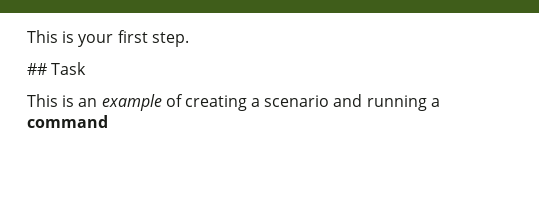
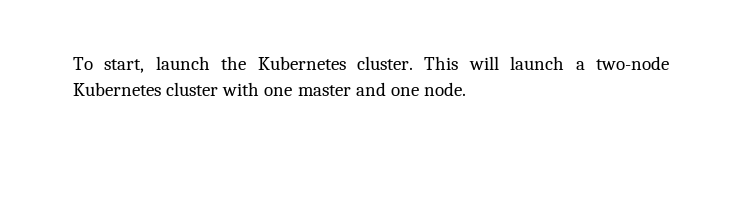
[27,30,189,47] [27,62,87,75] [27,94,440,111] [27,115,108,128] This is your first step. // ## Task // This is an example of creating a scenario and running a command -> [73,56,669,73] [73,82,466,96] To start, launch the Kubernetes cluster. This will launch a two-node Kubernetes cluster with one master and one node.

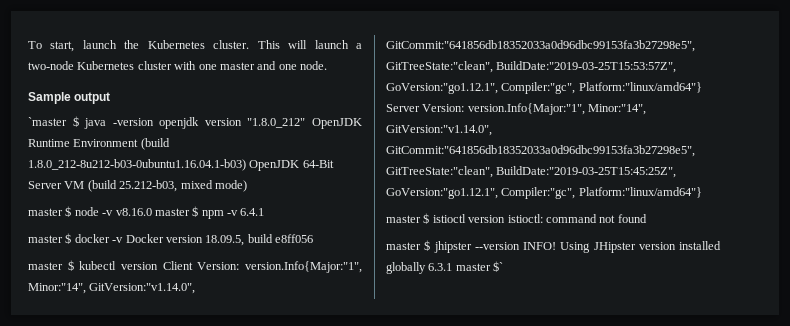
(466, 89) none -> [28,92,111,104] [28,116,362,129] [28,138,170,150] [28,159,334,171] [28,180,247,192] [28,206,265,219] [28,233,313,246] [28,260,362,273] [28,283,196,294] [386,40,695,52] [386,61,677,73] [386,82,702,94] [386,103,647,115] [386,125,492,136] [386,145,695,157] [386,166,677,178] [386,187,702,199] [386,213,647,224] [386,240,721,253] [386,261,504,274] // Sample output // `master $ java -version openjdk version "1.8.0_212" OpenJDK Runtime Environment (build 1.8.0_212-8u212-b03-0ubuntu1.16.04.1-b03) OpenJDK 64-Bit Server VM (build 25.212-b03, mixed mode) // master $ node -v v8.16.0 master $ npm -v 6.4.1 // master $ docker -v Docker version 18.09.5, build e8ff056 // master $ kubectl version Client Version: version.Info{Major:"1", Minor:"14", GitVersion:"v1.14.0", GitCommit:"641856db18352033a0d96dbc99153fa3b27298e5", GitTreeState:"clean", BuildDate:"2019-03-25T15:53:57Z", GoVersion:"go1.12.1", Compiler:"gc", Platform:"linux/amd64"} Server Version: version.Info{Major:"1", Minor:"14", GitVersion:"v1.14.0", GitCommit:"641856db18352033a0d96dbc99153fa3b27298e5", GitTreeState:"clean", BuildDate:"2019-03-25T15:45:25Z", GoVersion:"go1.12.1", Compiler:"gc", Platform:"linux/amd64"} // master $ istioctl version istioctl: command not found // master $ jhipster --version INFO! Using JHipster version installed globally 6.3.1 master $`

